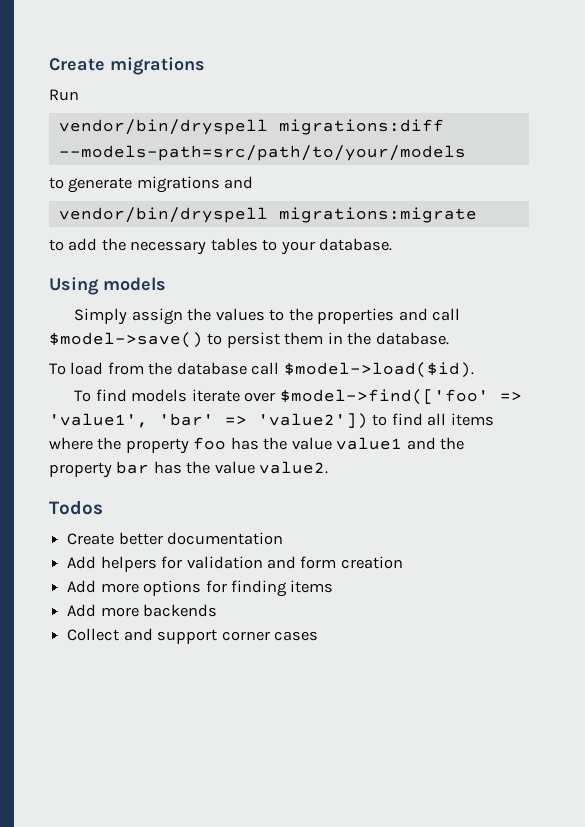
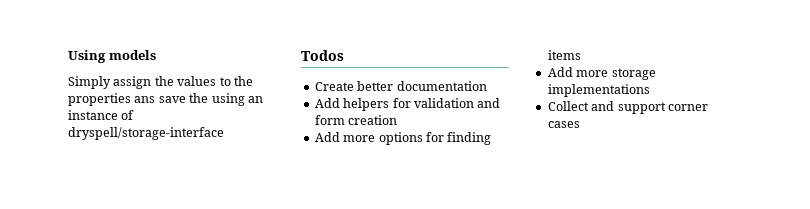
[49,57,205,75] [49,89,79,101] [58,119,444,135] [58,145,466,161] [49,176,254,193] [58,207,477,223] [49,238,393,255] Create migrations // Run // vendor/bin/dryspell migrations:diff --models-path=src/path/to/your/models // to generate migrations and // vendor/bin/dryspell migrations:migrate // to add the necessary tables to your database. // -> (68, 56) none
[398,308,461,321] [49,332,449,348] [49,362,474,378] [74,389,522,405] [49,413,494,429] [49,437,465,454] [49,461,329,478] and call $model->save() to persist them in the database. // To load from the database call $model->load($id). // To find models iterate over $model->find(['foo' => 'value1', 'bar' => 'value2']) to find all items where the property foo has the value value1 and the property bar has the value value2. -> [134,93,263,106] [68,110,135,120] [68,127,224,140] ans save the using an instance of dryspell/storage-interface
[143,604,218,617] backends -> [611,68,656,80] [547,84,650,97] storage implementations

